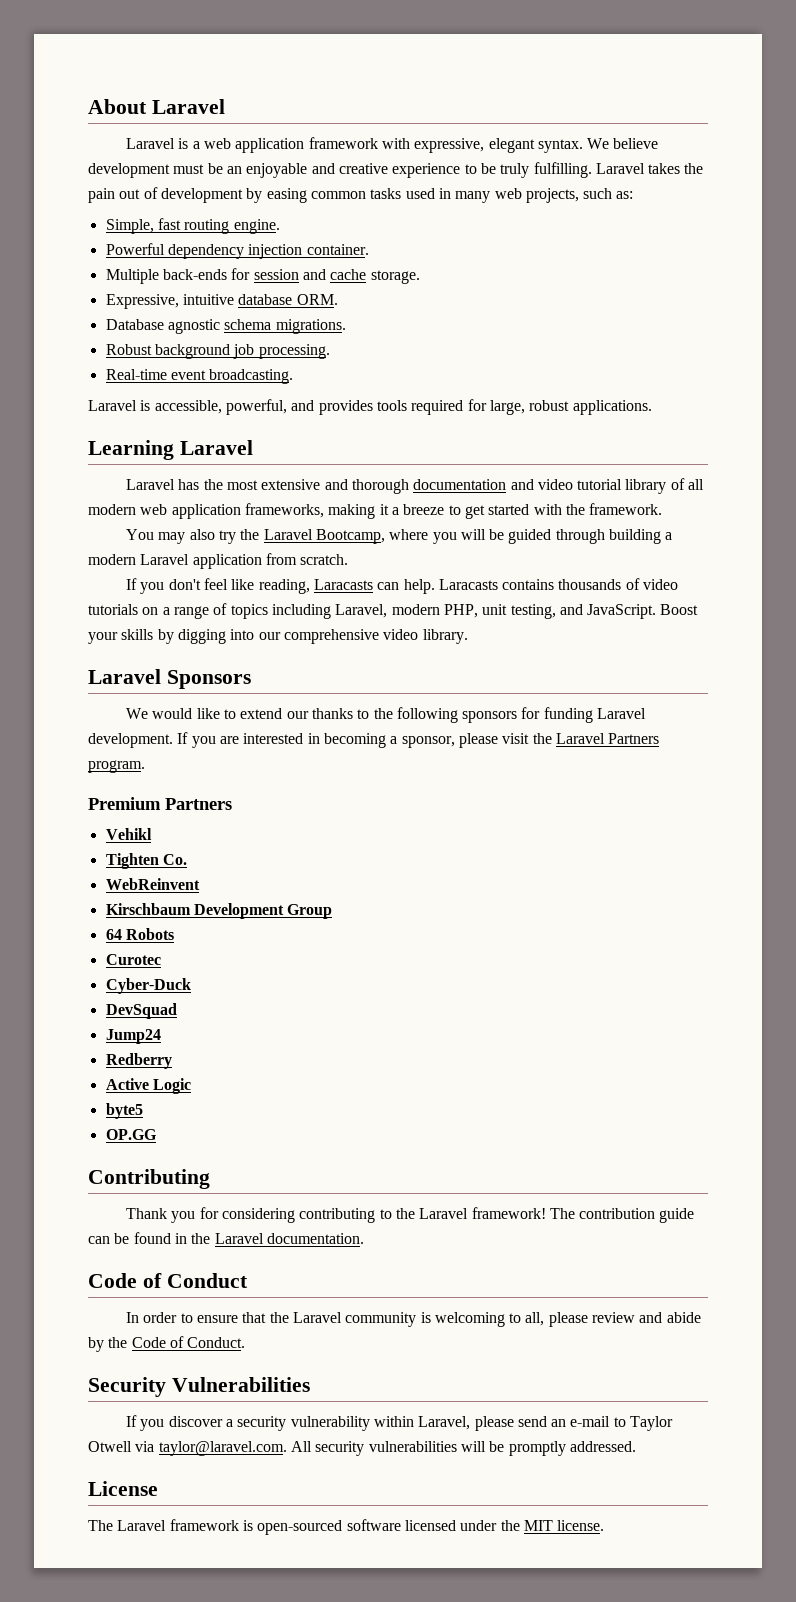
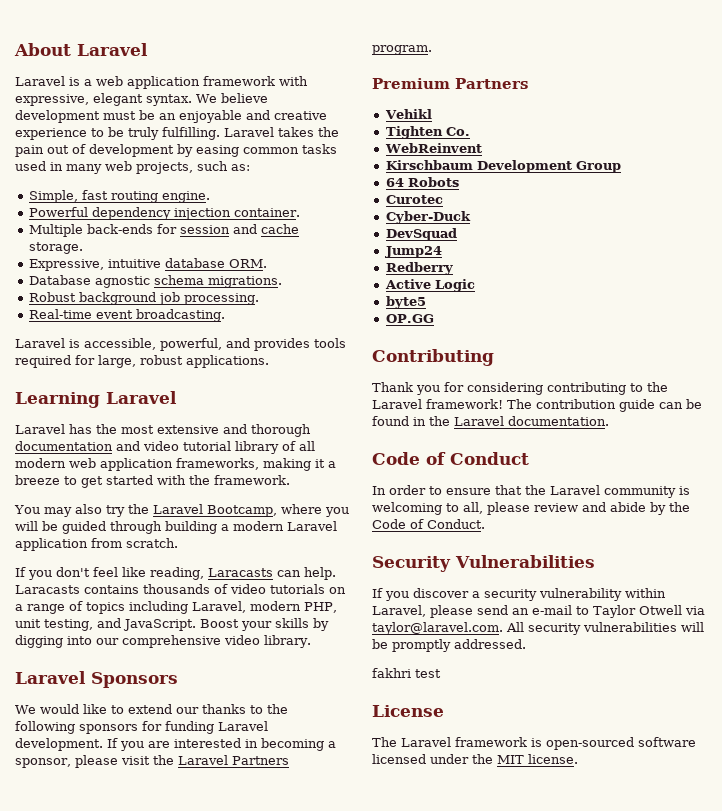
(636, 1446) none -> [372,668,441,678] // fakhri test

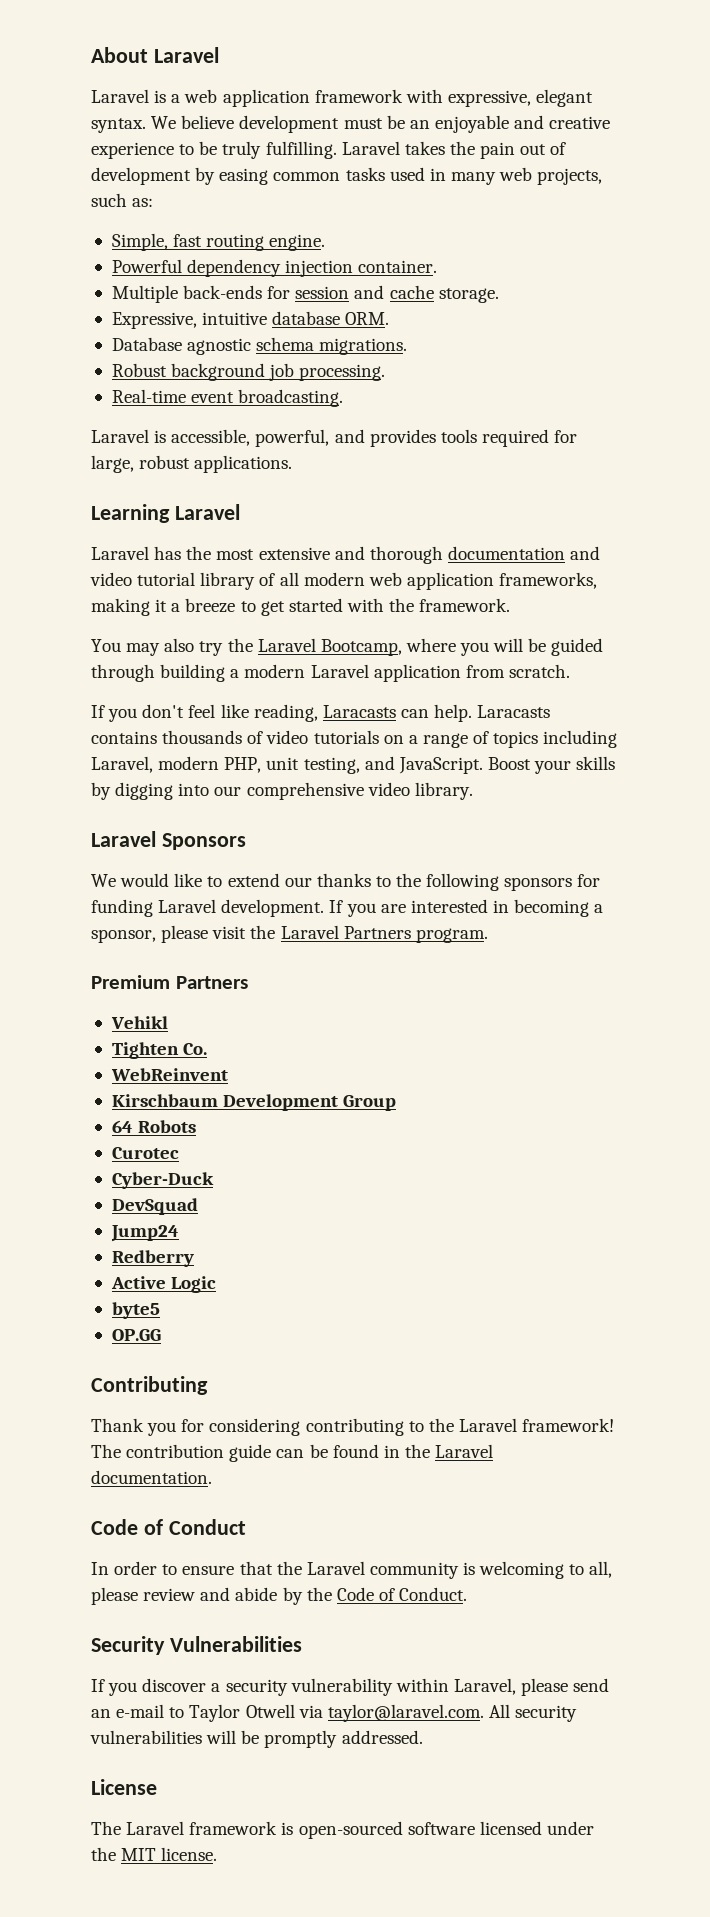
[372,668,441,678] // fakhri test -> (423, 1737) none

